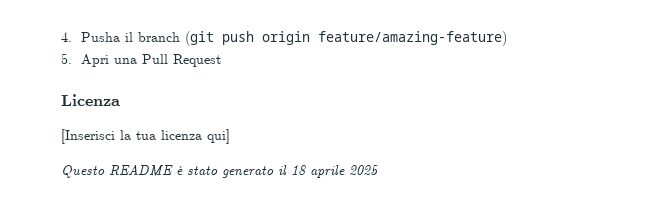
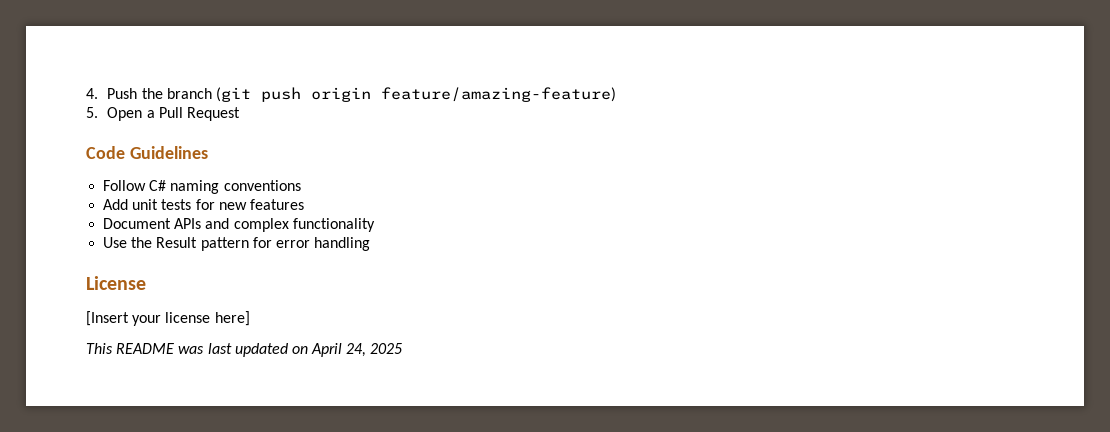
[80,32,133,42] Pusha il -> [107,88,163,99] Push the
[80,54,137,67] Apri una -> [107,107,155,121] Open a
[61,94,120,106] [61,129,230,144] [61,165,345,178] Licenza // [Inserisci la tua licenza qui] // Questo README è stato generato il 18 aprile -> [86,146,208,159] [103,180,301,194] [103,199,304,210] [103,218,375,232] [103,237,371,251] [86,276,146,290] [86,311,250,326] [86,343,367,357] Code Guidelines // Follow C# naming conventions // Add unit tests for new features // Document APIs and complex functionality // Use the Result pattern for error handling // License // [Insert your license here] // This README was last updated on April 24,

